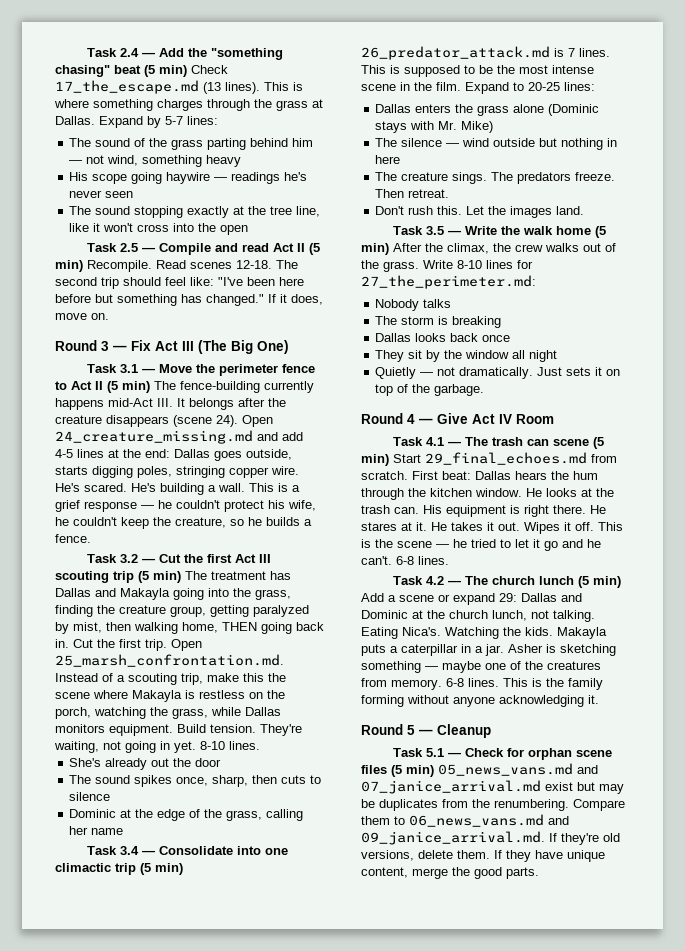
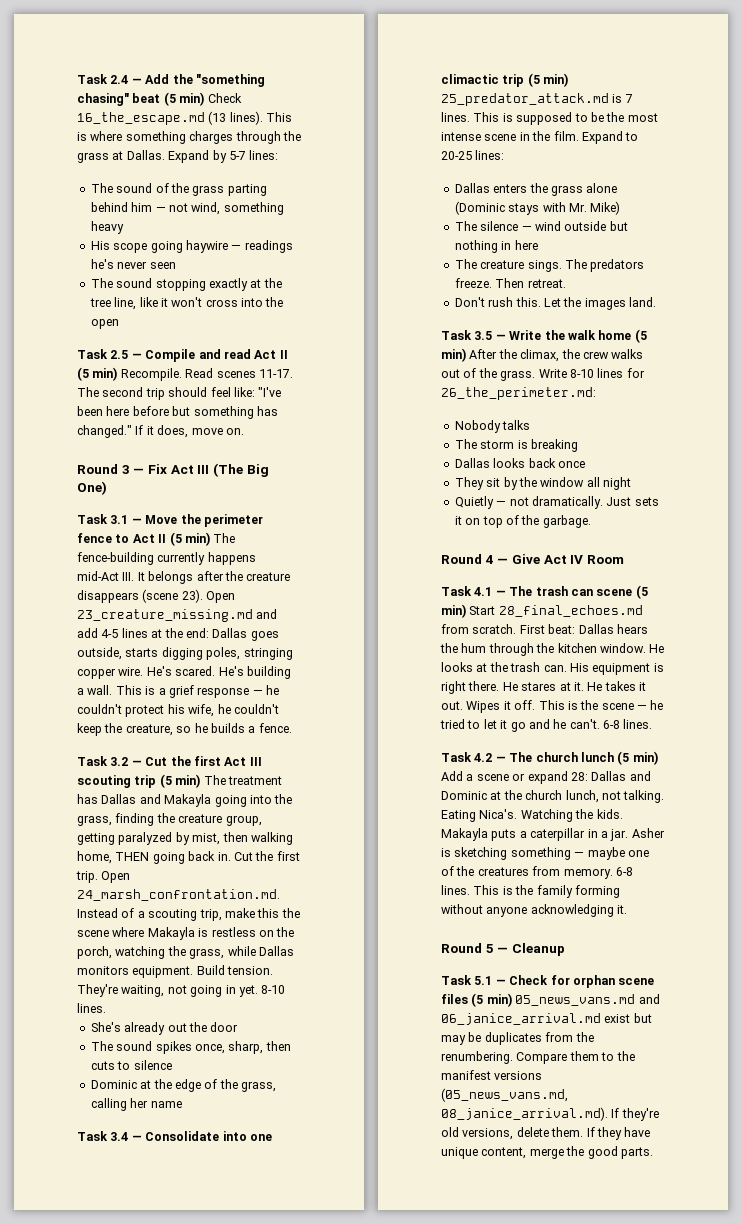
[55,80,199,94] 17_the_escape.md -> [77,112,205,125] 16_the_escape.md
[236,260,272,269] 12-18. -> [258,369,293,378] 11-17.
[216,415,273,427] [55,430,253,444] 24). Open 24_creature_missing.md -> [181,589,236,603] [77,609,253,622] 23). Open 23_creature_missing.md
[55,654,284,667] 25_marsh_confrontation.md. -> [77,889,280,901] 24_marsh_confrontation.md.
[361,46,550,60] 26_predator_attack.md -> [441,93,609,106] 25_predator_attack.md
[361,275,536,289] 27_the_perimeter.md: -> [441,387,596,400] 26_the_perimeter.md:
[425,452,587,465] 29_final_echoes.md -> [498,605,643,617] 28_final_echoes.md
[499,593,517,602] 29: -> [570,772,588,781] 28:
[361,780,541,794] 07_janice_arrival.md -> [441,1013,601,1025] 06_janice_arrival.md
[409,814,569,827] [361,831,545,845] 06_news_vans.md and 09_janice_arrival.md. -> [616,1051,635,1061] [441,1070,543,1080] [441,1088,568,1102] [441,1107,608,1121] the manifest versions (05_news_vans.md, 08_janice_arrival.md).

